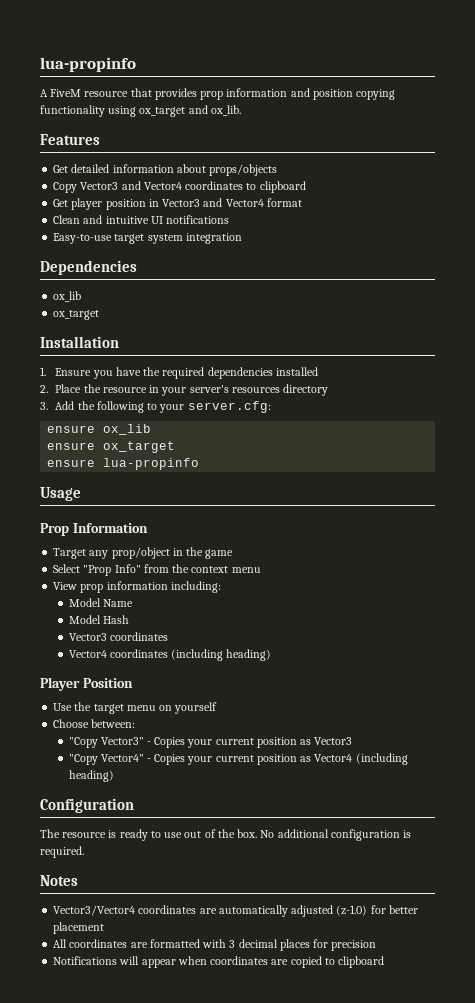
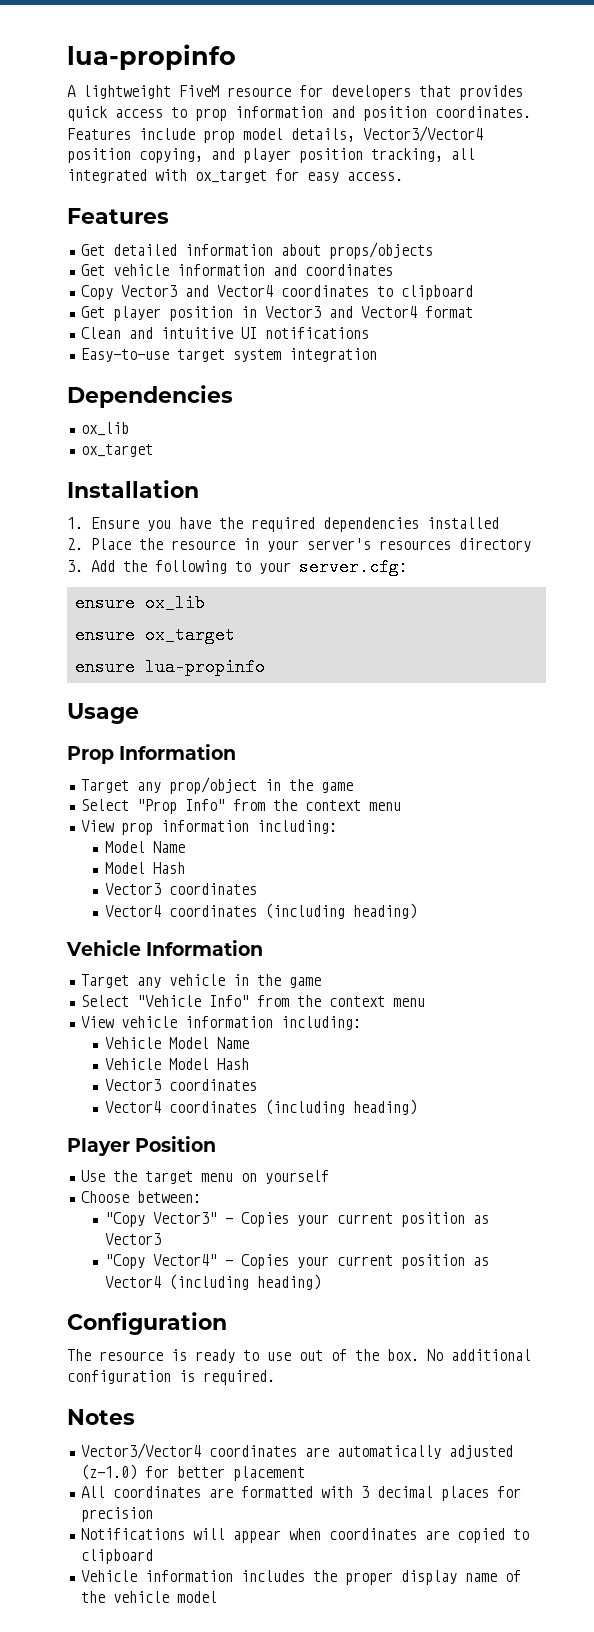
(48, 93) none -> [83,85,171,99] lightweight
[130,88,396,100] [40,105,241,117] that provides prop information and position copying functionality using ox_target and ox_lib. -> [299,85,523,100] [67,106,531,121] [67,126,483,143] [67,148,475,163] [67,169,403,183] for developers that provides quick access to prop information and position coordinates. Features include prop model details, Vector3/Vector4 position copying, and player position tracking, all integrated with ox_target for easy access.
(278, 170) none -> [80,264,393,276] // Get vehicle information and coordinates
(272, 655) none -> [66,940,264,956] [80,974,321,988] [80,995,425,1007] [80,1016,361,1030] [104,1037,249,1049] [104,1058,249,1070] [104,1079,257,1091] [104,1099,417,1115] // Vehicle Information // Target any vehicle in the game // Select "Vehicle Info" from the context menu // View vehicle information including: // Vehicle Model Name // Vehicle Model Hash // Vector3 coordinates // Vector4 coordinates (including heading)
(385, 962) none -> [80,1570,521,1585] [80,1591,217,1603] // Vehicle information includes the proper display name of the vehicle model

